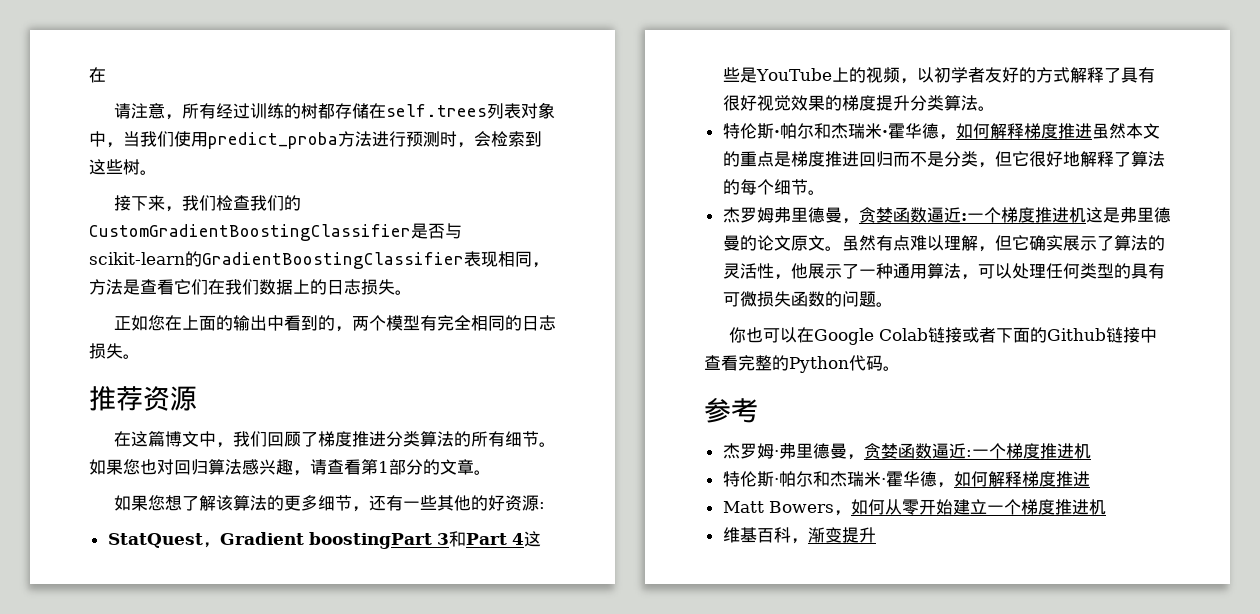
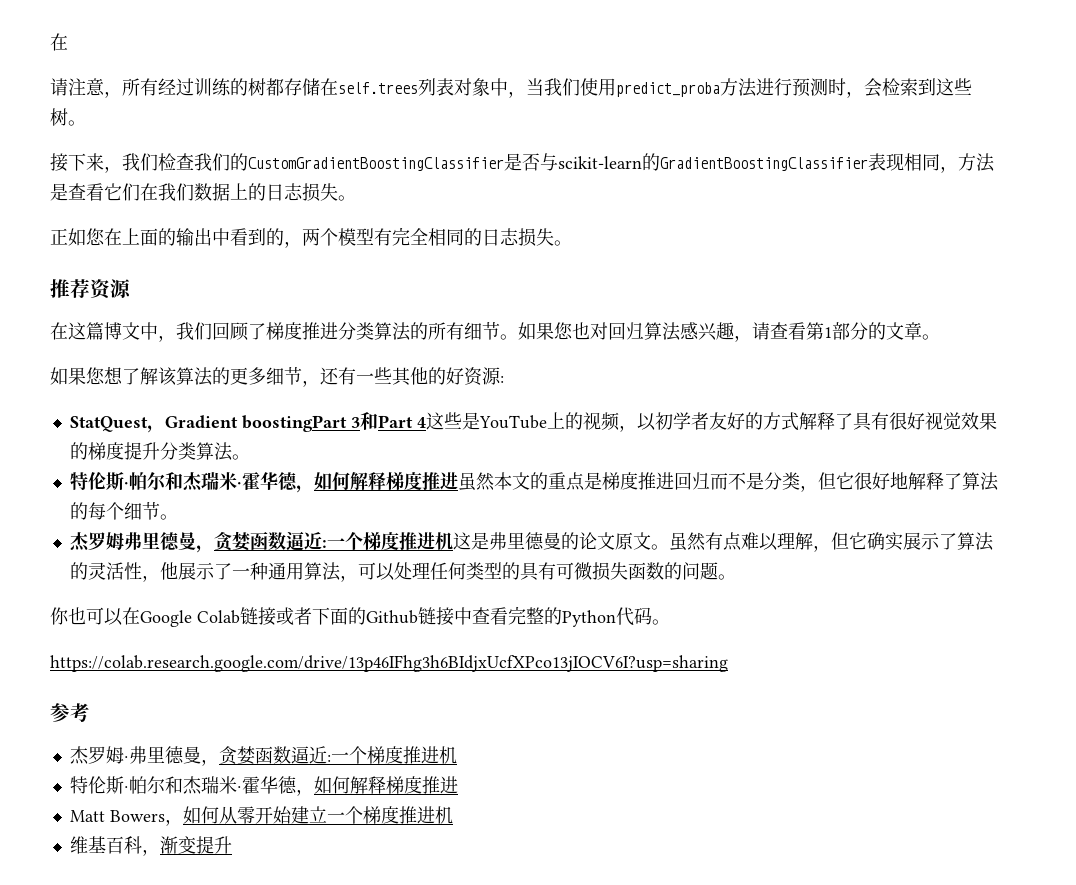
(900, 368) none -> [50,655,728,672] // https://colab.research.google.com/drive/13p46IFhg3h6BIdjxUcfXPco13jIOCV6I?usp=sharing

